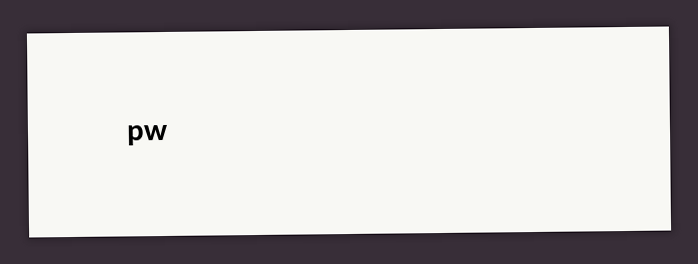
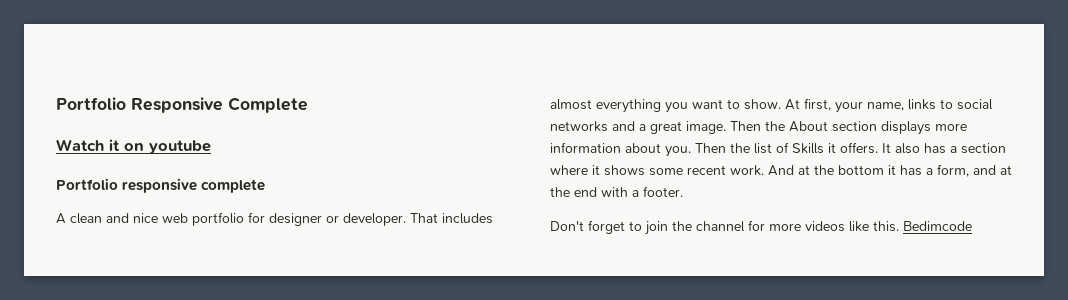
[126,124,168,146] pw -> [56,97,308,113] [56,139,211,154] [56,178,266,193] [56,212,493,226] [550,98,993,113] [550,121,967,135] [550,142,1006,157] [550,164,1012,177] [550,186,683,197] [550,220,972,235] Portfolio Responsive Complete // Watch it on youtube // Portfolio responsive complete // A clean and nice web portfolio for designer or developer. That includes almost everything you want to show. At first, your name, links to social networks and a great image. Then the About section displays more information about you. Then the list of Skills it offers. It also has a section where it shows some recent work. And at the bottom it has a form, and at the end with a footer. // Don't forget to join the channel for more videos like this. Bedimcode

